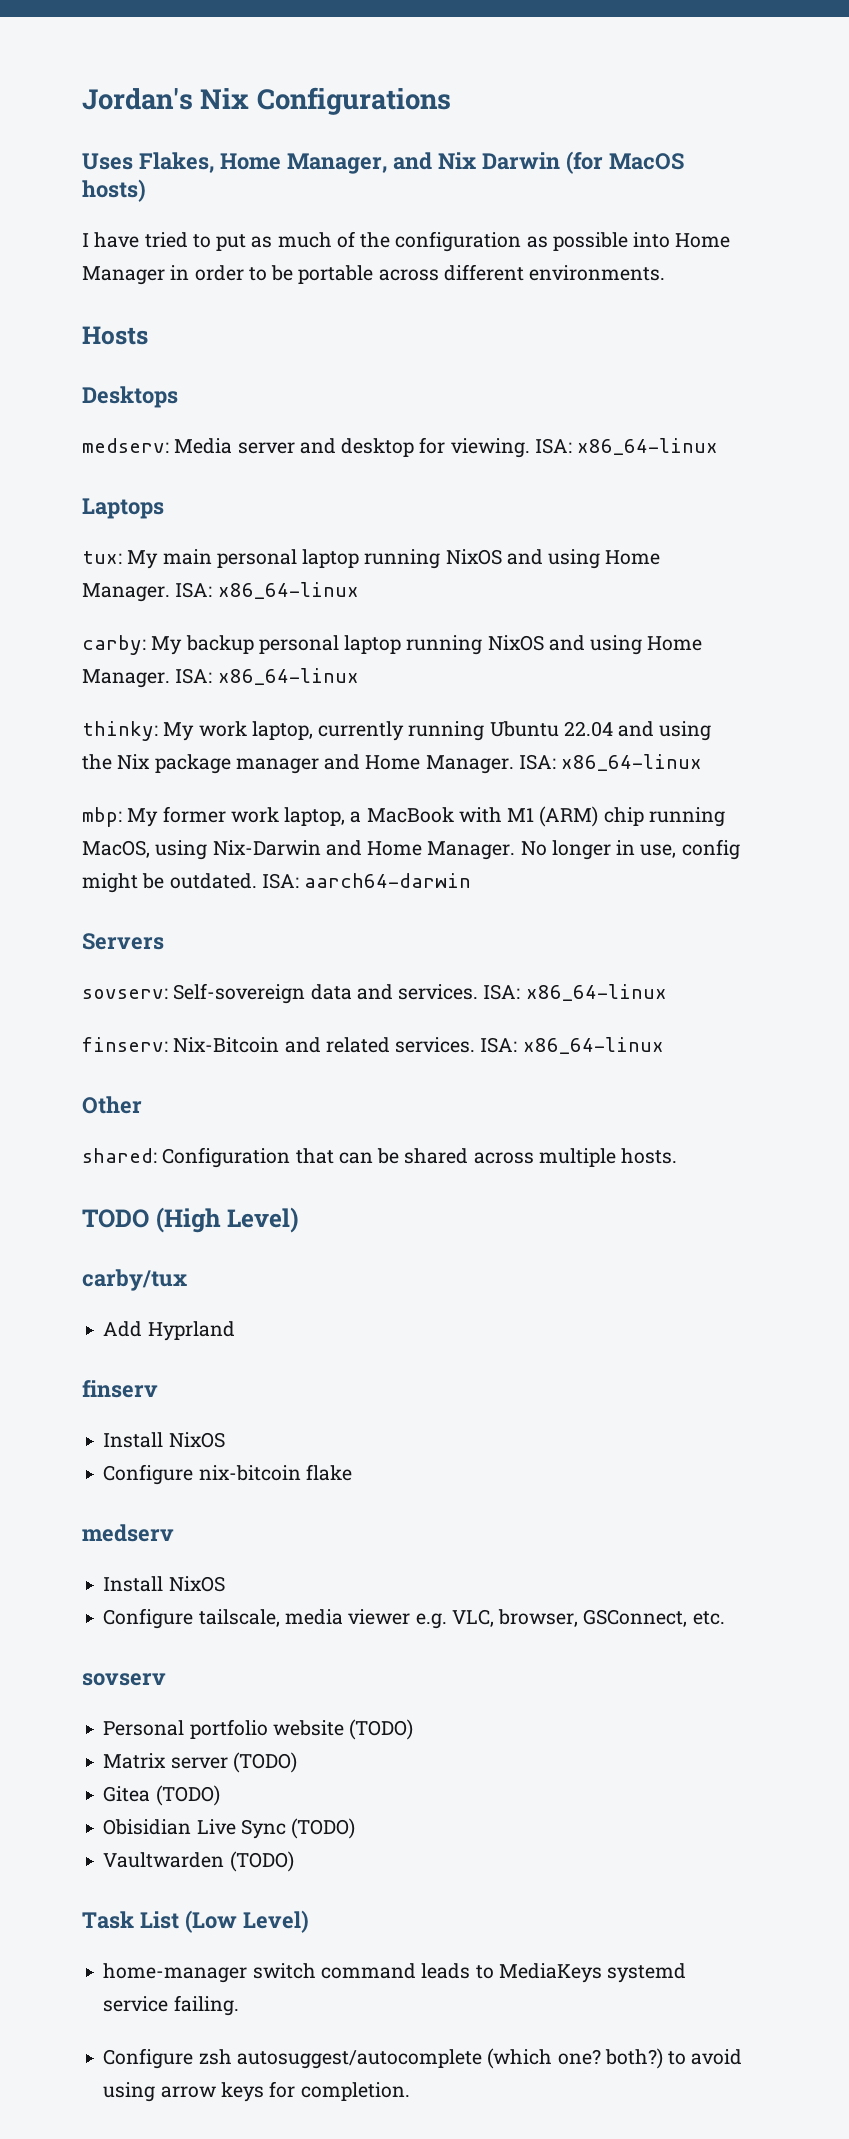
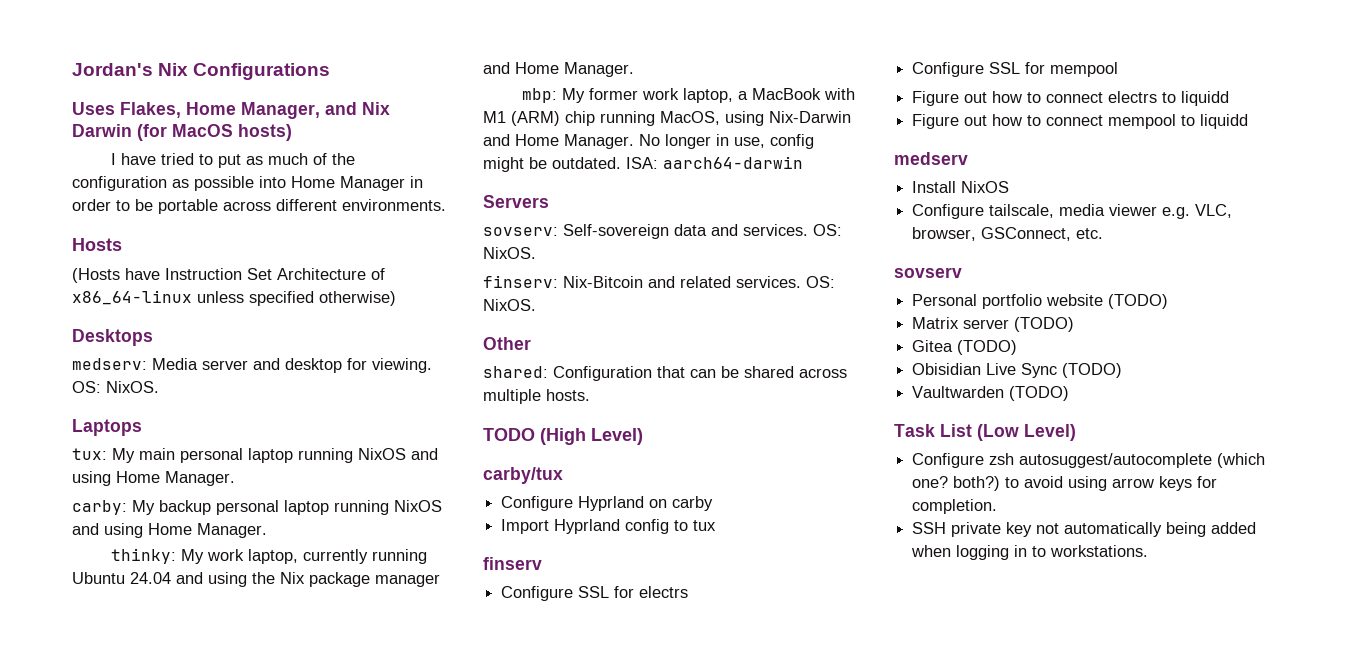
(148, 335) none -> [72,268,385,283] [72,290,396,306] // (Hosts have Instruction Set Architecture of x86_64-linux unless specified otherwise)
[534,438,719,455] ISA: x86_64-linux -> [72,381,159,393] OS: NixOS.
[175,582,359,599] ISA: x86_64-linux -> (235, 478) none
[175,668,359,685] ISA: x86_64-linux -> (267, 530) none
[563,721,613,737] 22.04 -> [130,572,171,584] 24.04
[518,754,703,771] ISA: x86_64-linux -> (634, 69) none
[483,984,667,1001] ISA: x86_64-linux -> [813,224,842,236] [483,247,536,259] OS: NixOS.
[480,1037,664,1054] ISA: x86_64-linux -> [806,276,835,288] [483,299,536,311] OS: NixOS.
[103,1321,235,1341] [82,1380,158,1398] [103,1432,225,1448] [103,1464,352,1485] Add Hyprland // finserv // Install NixOS // Configure nix-bitcoin flake -> [501,496,714,511] [501,519,717,534] [483,557,542,570] [501,586,689,601] [912,62,1119,77] [912,91,1230,106] [912,114,1249,129] Configure Hyprland on carby // Import Hyprland config to tux // finserv // Configure SSL for electrs // Configure SSL for mempool // Figure out how to connect electrs to liquidd // Figure out how to connect mempool to liquidd
[103,1963,687,1983] [103,1995,239,2016] // home-manager switch command leads to MediaKeys systemd service failing. -> (1076, 432) none
(410, 2091) none -> [912,522,1257,537] [911,545,1149,560] // SSH private key not automatically being added when logging in to workstations.

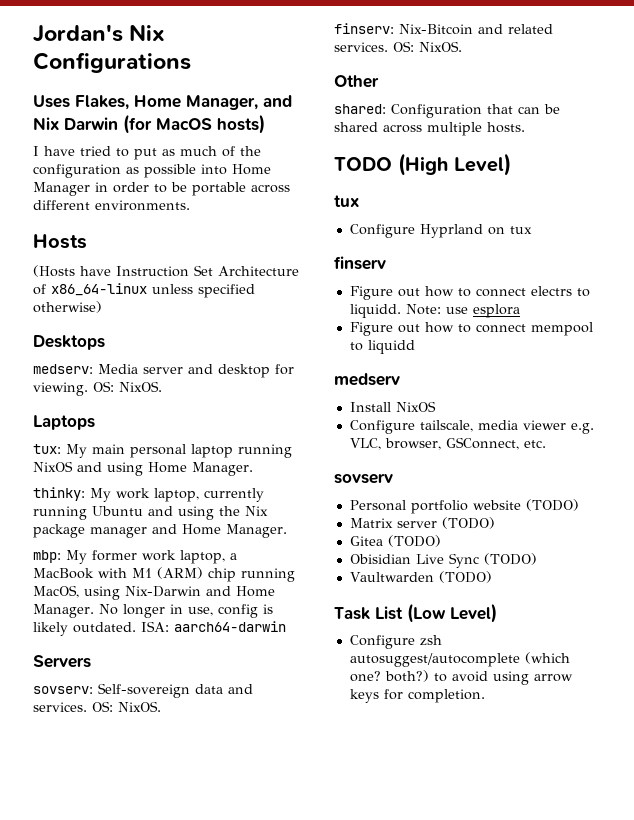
[72,500,442,515] [72,523,267,538] // carby: My backup personal laptop running NixOS and using Home Manager. -> (253, 469) none
[130,572,171,584] 24.04 -> (143, 511) none
[483,157,547,172] might be -> [263,604,273,614] [33,622,68,636] is likely
[483,467,563,484] carby/tux -> [334,195,359,207] tux
[672,496,714,511] [501,519,717,534] [483,557,542,570] [501,586,689,601] [912,62,1119,77] carby // Import Hyprland config to tux // finserv // Configure SSL for electrs // Configure SSL for mempool -> [509,226,532,234] [334,256,386,270] tux // finserv
[1181,91,1230,106] liquidd -> [349,304,520,318] liquidd. Note: use esplora
[912,522,1257,537] [911,545,1149,560] // SSH private key not automatically being added when logging in to workstations. -> (485, 696) none

